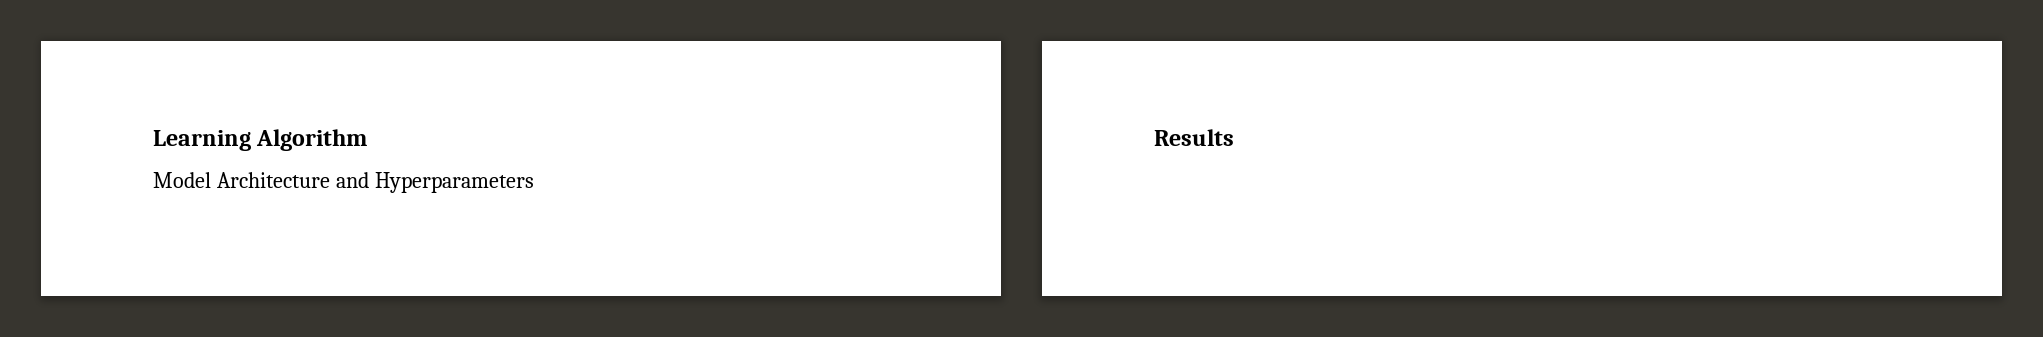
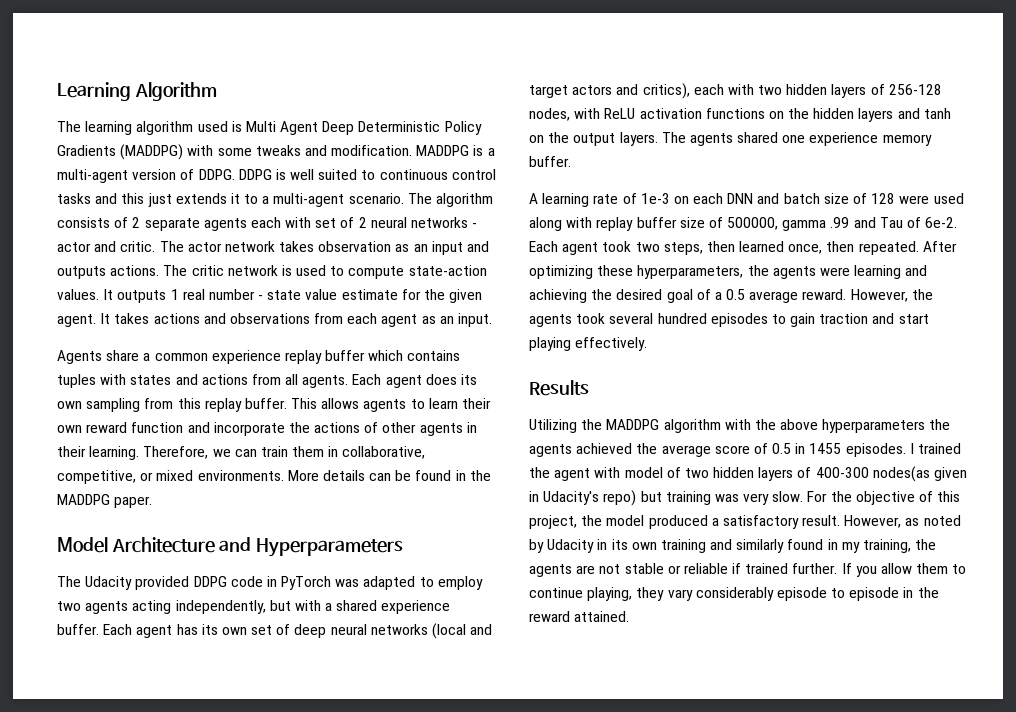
[153,172,534,193] [1154,129,1234,146] Model Architecture and Hyperparameters // Results -> [57,121,482,135] [57,144,495,160] [57,169,496,183] [57,193,494,207] [57,217,478,231] [57,241,490,255] [57,265,487,279] [57,289,483,303] [57,313,493,327] [57,350,461,364] [57,374,478,388] [57,398,492,412] [57,422,477,436] [57,446,426,460] [57,470,491,484] [57,494,153,508] [57,537,404,557] [57,576,483,590] [57,600,451,614] [57,623,493,639] [529,83,942,99] [529,108,951,122] [529,132,932,146] [529,156,571,167] [529,193,964,207] [529,217,958,231] [529,241,957,255] [529,265,928,279] [529,289,933,303] [529,313,929,327] [529,337,648,351] [529,380,589,396] [529,419,951,433] [529,443,962,457] [529,466,968,482] [529,490,961,506] [529,515,961,529] [529,539,937,553] [529,563,967,577] [529,587,939,601] [529,611,630,622] The learning algorithm used is Multi Agent Deep Deterministic Policy Gradients (MADDPG) with some tweaks and modification. MADDPG is a multi-agent version of DDPG. DDPG is well suited to continuous control tasks and this just extends it to a multi-agent scenario. The algorithm consists of 2 separate agents each with set of 2 neural networks - actor and critic. The actor network takes observation as an input and outputs actions. The critic network is used to compute state-action values. It outputs 1 real number - state value estimate for the given agent. It takes actions and observations from each agent as an input. // Agents share a common experience replay buffer which contains tuples with states and actions from all agents. Each agent does its own sampling from this replay buffer. This allows agents to learn their own reward function and incorporate the actions of other agents in their learning. Therefore, we can train them in collaborative, competitive, or mixed environments. More details can be found in the MADDPG paper. // Model Architecture and Hyperparameters // The Udacity provided DDPG code in PyTorch was adapted to employ two agents acting independently, but with a shared experience buffer. Each agent has its own set of deep neural networks (local and target actors and critics), each with two hidden layers of 256-128 nodes, with ReLU activation functions on the hidden layers and tanh on the output layers. The agents shared one experience memory buffer. // A learning rate of 1e-3 on each DNN and batch size of 128 were used along with replay buffer size of 500000, gamma .99 and Tau of 6e-2. Each agent took two steps, then learned once, then repeated. After optimizing these hyperparameters, the agents were learning and achieving the desired goal of a 0.5 average reward. However, the agents took several hundred episodes to gain traction and start playing effectively. // Results // Utilizing the MADDPG algorithm with the above hyperparameters the agents achieved the average score of 0.5 in 1455 episodes. I trained the agent with model of two hidden layers of 400-300 nodes(as given in Udacity's repo) but training was very slow. For the objective of this project, the model produced a satisfactory result. However, as noted by Udacity in its own training and similarly found in my training, the agents are not stable or reliable if trained further. If you allow them to continue playing, they vary considerably episode to episode in the reward attained.

